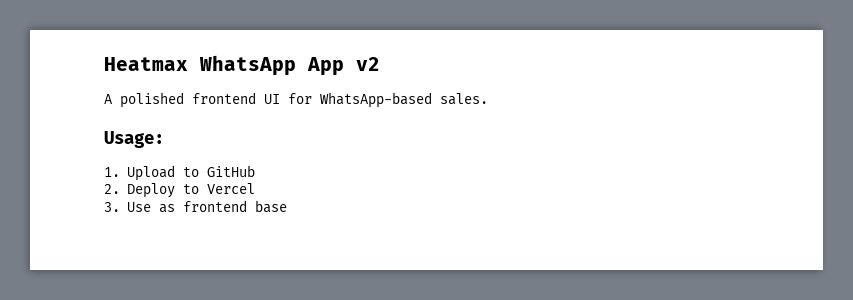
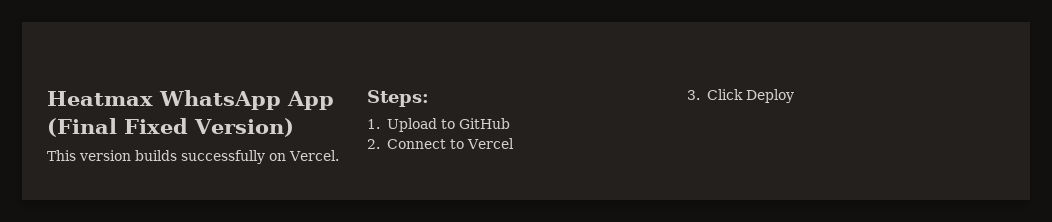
[356,57,380,71] [104,92,488,108] [104,131,164,148] v2 // A polished frontend UI for WhatsApp-based sales. // Usage: -> [47,118,294,137] [47,150,339,164] [367,90,429,107] (Final Fixed Version) // This version builds successfully on Vercel. // Steps:
[126,183,175,198] Deploy -> [386,139,446,149] Connect
[126,200,287,213] Use as frontend base -> [706,89,794,103] Click Deploy

